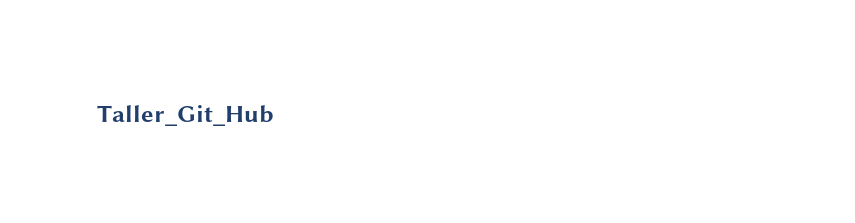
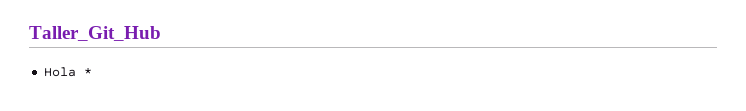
(274, 115) none -> [43,67,92,77] // Hola *

